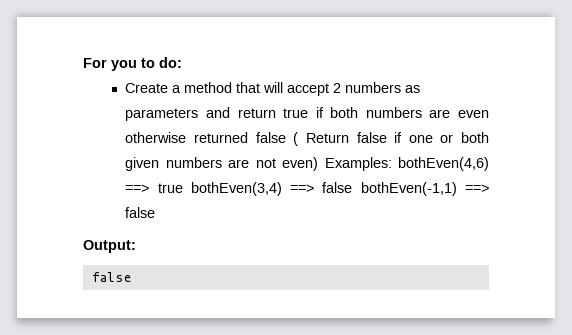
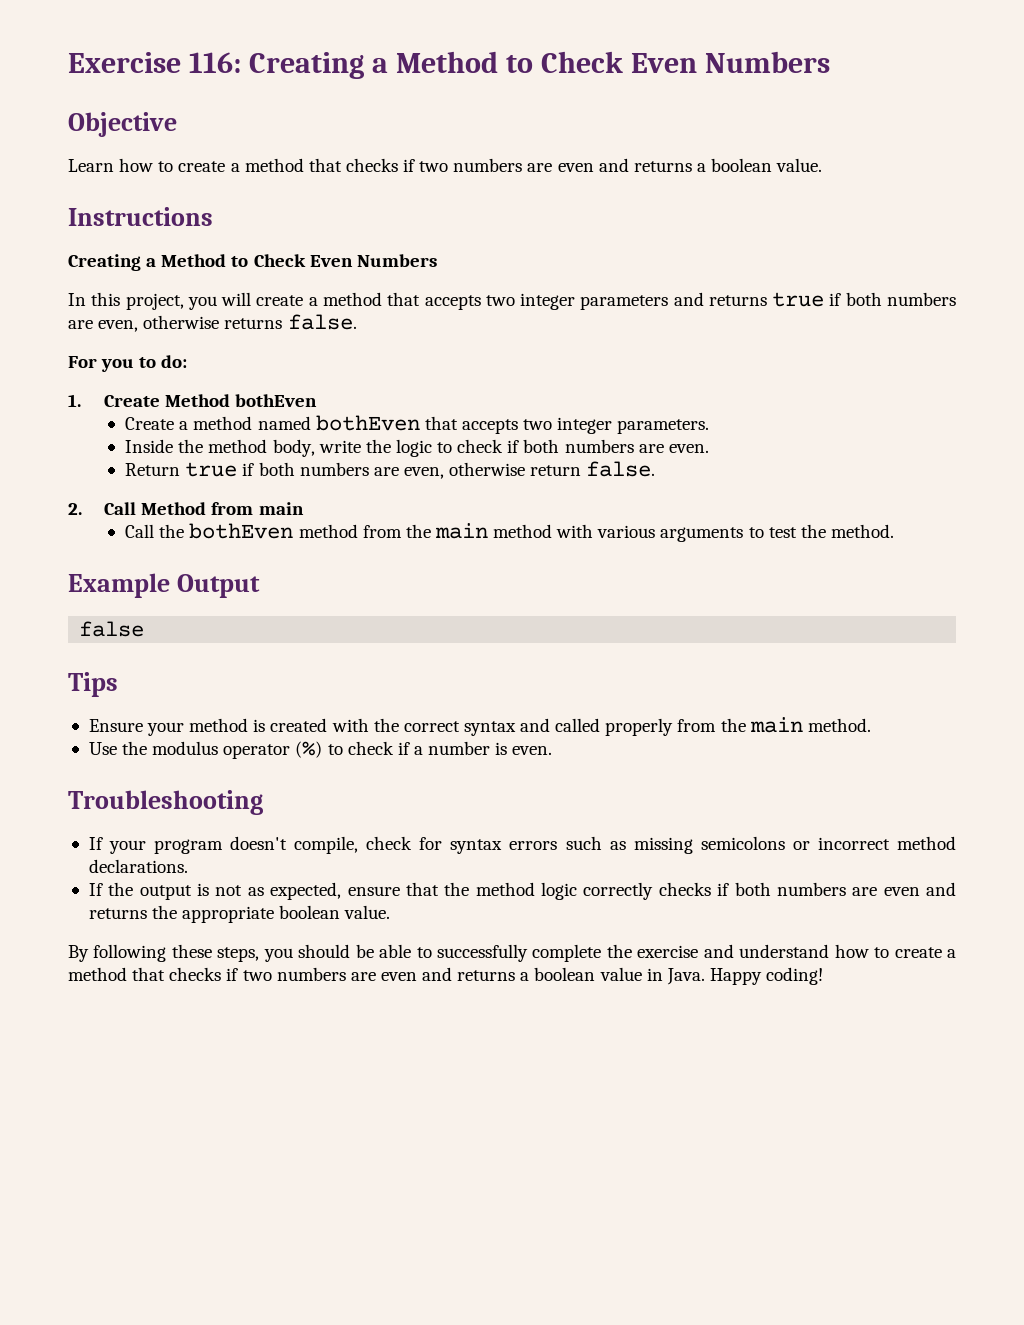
(83, 63) none -> [68,51,830,79] [68,112,177,137] [68,158,823,172] [68,207,213,226] [68,254,437,271] [68,292,957,310] [68,314,357,332] Exercise 116: Creating a Method to Check Even Numbers // Objective // Learn how to create a method that checks if two numbers are even and returns a boolean value. // Instructions // Creating a Method to Check Even Numbers // In this project, you will create a method that accepts two integer parameters and returns true if both numbers are even, otherwise returns false. //
(182, 62) none -> [68,394,318,407] // 1. Create Method bothEven
[236,82,421,96] [125,107,490,121] [125,132,489,146] [125,157,489,171] [125,182,489,196] [125,207,156,218] [83,240,136,253] [91,272,132,282] that will accept 2 numbers as parameters and return true if both numbers are even otherwise returned false ( Return false if one or both given numbers are not even) Examples: bothEven(4,6) ==> true bothEven(3,4) ==> false bothEven(-1,1) ==> false // Output: // false -> [257,415,710,434] [125,439,709,457] [125,461,656,479] [68,502,304,515] [125,523,894,542] [68,573,260,598] [79,621,145,637] [68,672,118,697] [88,717,871,736] [88,741,553,759] [68,790,263,815] [88,836,957,854] [88,859,188,873] [88,882,957,900] [88,905,391,923] [68,944,957,962] [68,967,824,985] named bothEven that accepts two integer parameters. // Inside the method body, write the logic to check if both numbers are even. // Return true if both numbers are even, otherwise return false. // 2. Call Method from main // Call the bothEven method from the main method with various arguments to test the method. // Example Output // false // Tips // Ensure your method is created with the correct syntax and called properly from the main method. // Use the modulus operator (%) to check if a number is even. // Troubleshooting // If your program doesn't compile, check for syntax errors such as missing semicolons or incorrect method declarations. // If the output is not as expected, ensure that the method logic correctly checks if both numbers are even and returns the appropriate boolean value. // By following these steps, you should be able to successfully complete the exercise and understand how to create a method that checks if two numbers are even and returns a boolean value in Java. Happy coding!

